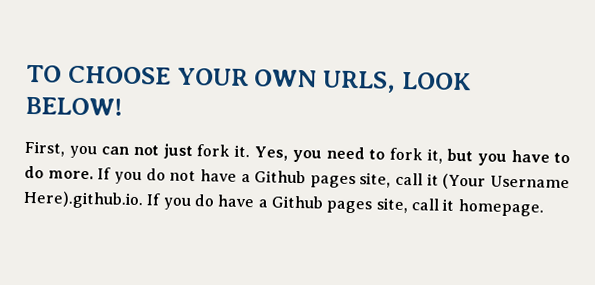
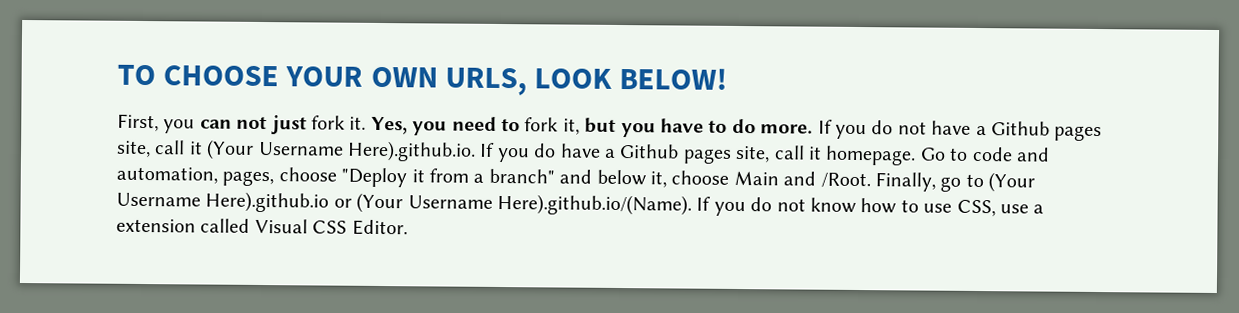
(544, 208) none -> [919,146,1050,162] [116,166,1036,193] [116,191,1045,217] [116,218,408,236] Go to code and automation, pages, choose "Deploy it from a branch" and below it, choose Main and /Root. Finally, go to (Your Username Here).github.io or (Your Username Here).github.io/(Name). If you do not know how to use CSS, use a extension called Visual CSS Editor.

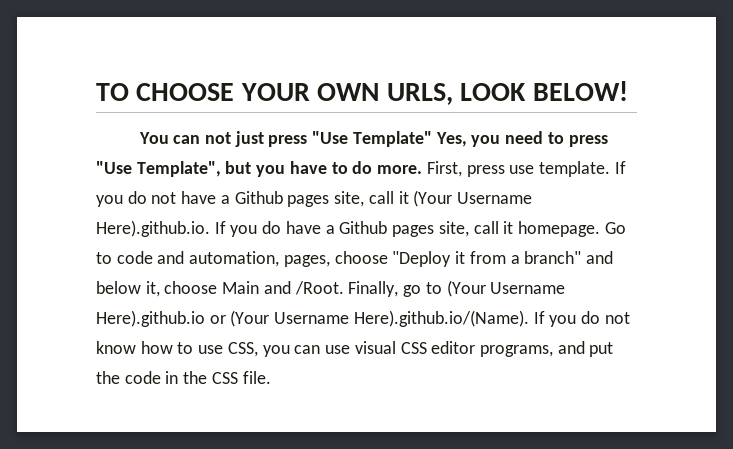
[117,113,196,134] First, you -> [138,132,169,144] You
[311,115,367,130] fork it. -> [268,131,432,147] press "Use Template"
[524,117,580,135] fork it, -> [568,135,608,147] [96,161,221,177] press "Use Template",
(814, 129) none -> [426,161,610,177] First, press use template.
[999,204,1045,214] [116,218,408,236] use a extension called Visual CSS Editor. -> [262,341,614,357] [96,371,271,384] you can use visual CSS editor programs, and put the code in the CSS file.

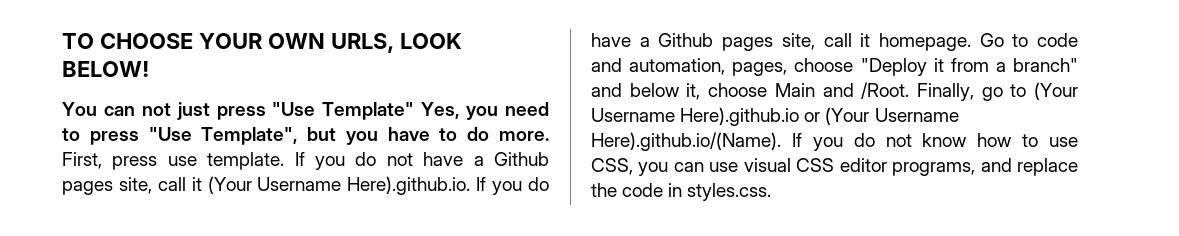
[589,342,614,357] put -> [1017,158,1078,176] replace
[183,371,271,384] the CSS file. -> [687,183,772,201] styles.css.

